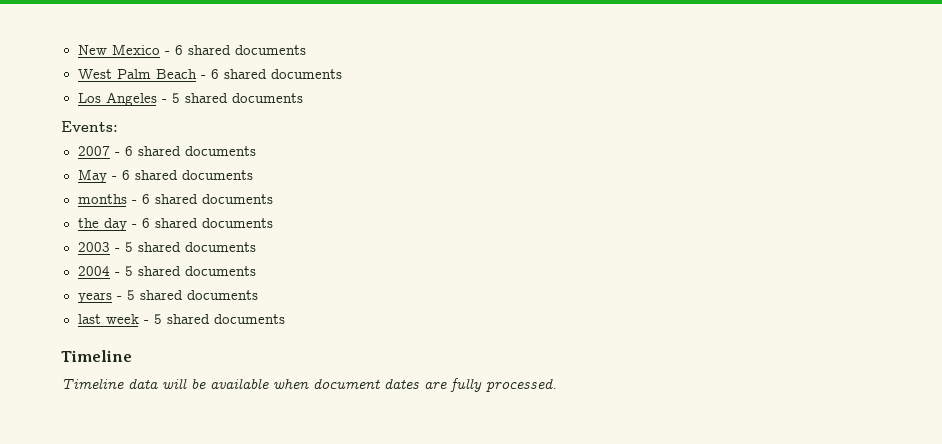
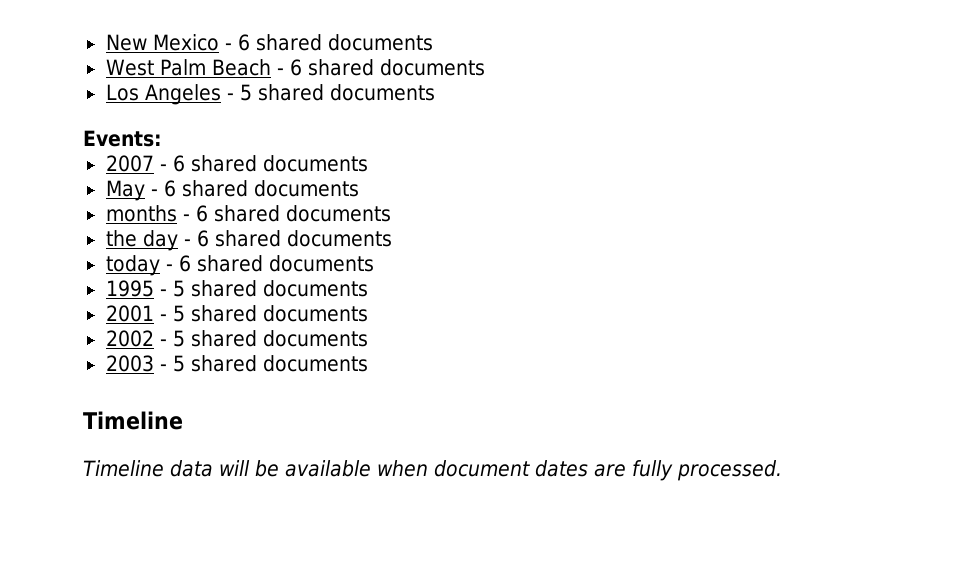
[77,242,256,252] [77,266,256,276] [77,290,258,303] [77,314,139,324] 2003 - 5 shared documents // 2004 - 5 shared documents // years - 5 shared documents // last week -> [105,255,374,276] [105,280,368,297] [105,305,368,322] [105,330,368,347] [105,355,154,372] today - 6 shared documents // 1995 - 5 shared documents // 2001 - 5 shared documents // 2002 - 5 shared documents // 2003

